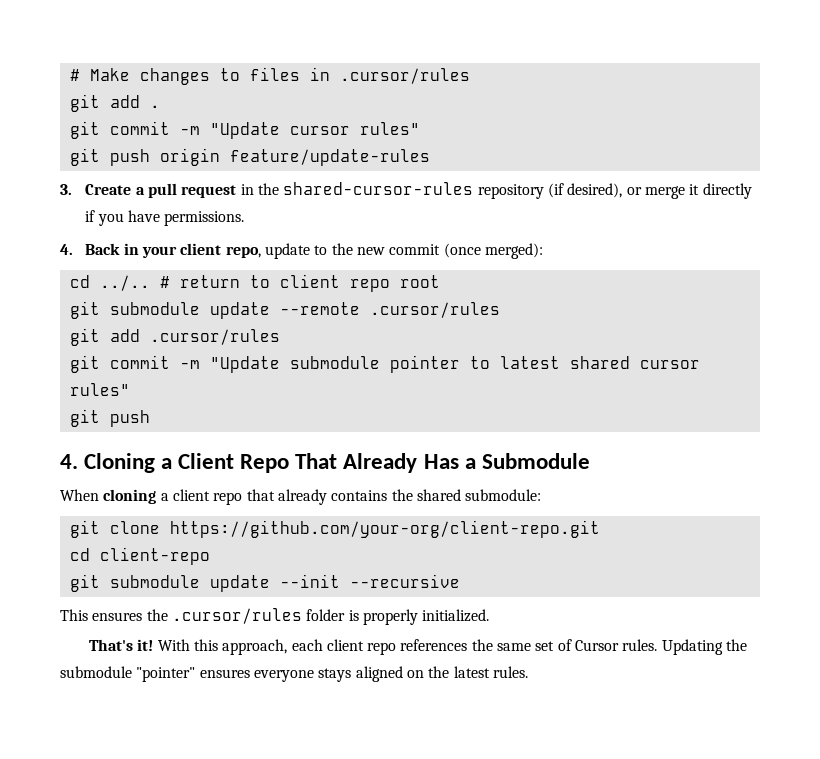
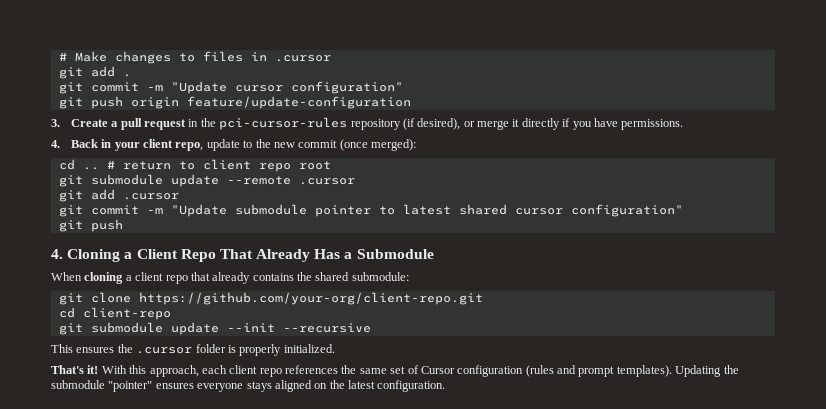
[339,68,470,84] .cursor/rules -> [274,55,331,62] .cursor
[359,122,420,135] rules" -> [290,81,403,94] configuration"
[229,149,430,166] feature/update-rules -> [186,96,411,109] feature/update-configuration
[283,182,474,195] shared-cursor-rules -> [219,117,348,130] pci-cursor-rules
[99,275,150,291] ../.. -> [82,167,99,170] ..
[369,302,500,318] [69,328,280,346] .cursor/rules // git add .cursor/rules -> [298,178,355,185] [58,189,179,202] .cursor // git add .cursor
[69,383,130,396] rules" -> [570,204,683,217] configuration"
[171,608,302,624] .cursor/rules -> [136,347,193,354] .cursor
[622,639,658,651] rules. -> [457,365,672,377] configuration (rules and prompt templates).
[492,666,528,678] rules. -> [377,380,446,392] configuration.

